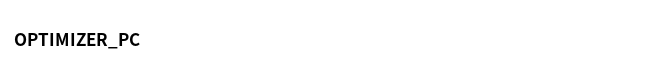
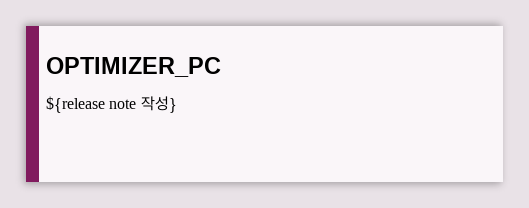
(140, 41) none -> [46,96,177,113] // ${release note 작성}

